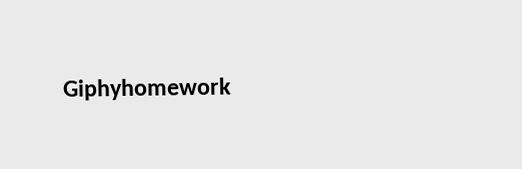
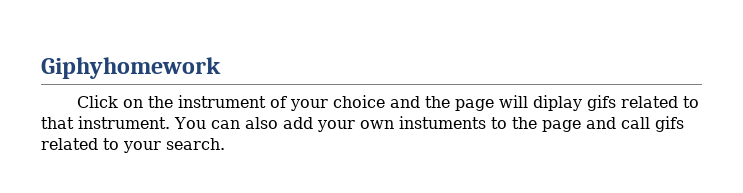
(232, 89) none -> [77,95,700,111] [41,116,684,132] [41,138,225,153] // Click on the instrument of your choice and the page will diplay gifs related to that instrument. You can also add your own instuments to the page and call gifs related to your search.

